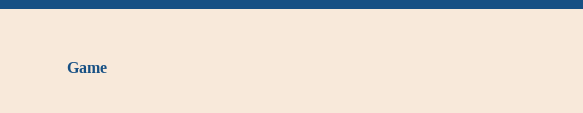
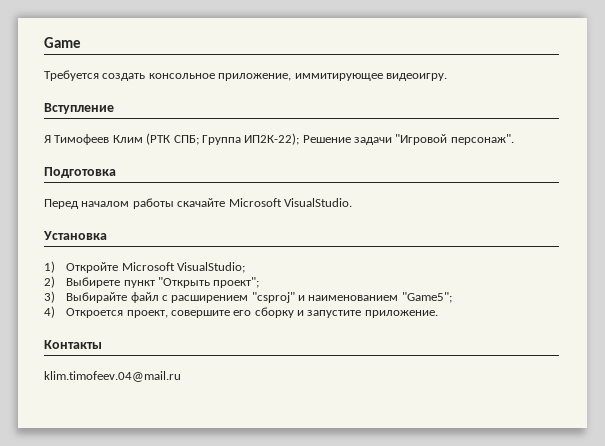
(107, 67) none -> [44,70,447,81] [44,103,114,114] [44,133,514,145] [44,167,116,178] [44,198,352,209] [43,231,107,240] [44,261,245,273] [44,276,260,288] [44,291,452,303] [44,306,438,318] [44,340,102,349] [44,371,181,382] // Требуется создать консольное приложение, иммитирующее видеоигру. // Вступление // Я Тимофеев Клим (РТК СПБ; Группа ИП2К-22); Решение задачи "Игровой персонаж". // Подготовка // Перед началом работы скачайте Microsoft VisualStudio. // Установка // 1) Откройте Microsoft VisualStudio; // 2) Выбирете пункт "Открыть проект"; // 3) Выбирайте файл с расширением "csproj" и наименованием "Game5"; // 4) Откроется проект, совершите его сборку и запустите приложение. // Контакты // klim.timofeev.04@mail.ru

